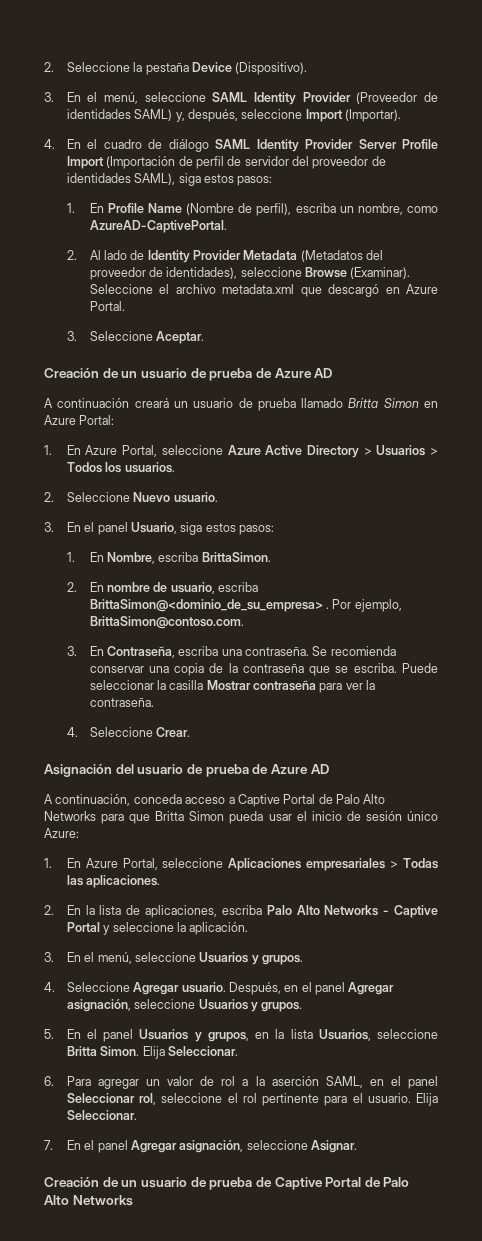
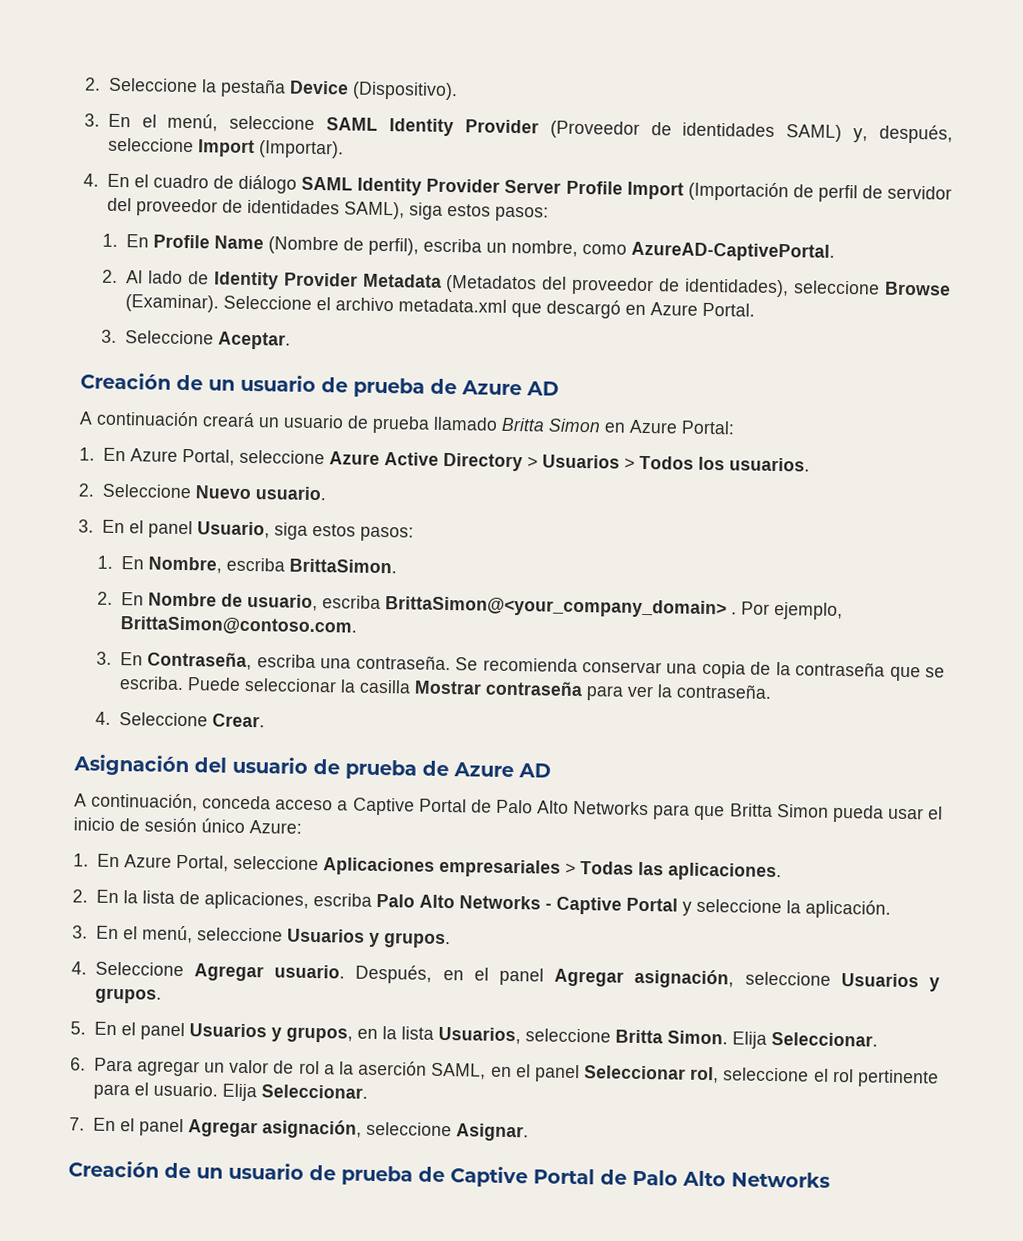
[106,582,150,592] nombre -> [147,592,217,607] Nombre
[89,599,323,612] BrittaSimon@<dominio_de_su_empresa> -> [384,596,727,619] BrittaSimon@<your_company_domain>

